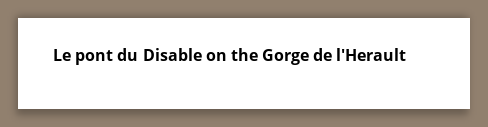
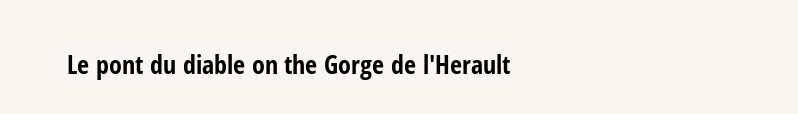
[142,48,202,61] Disable -> [182,54,245,74] diable

